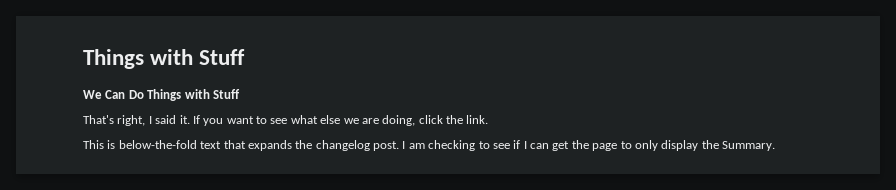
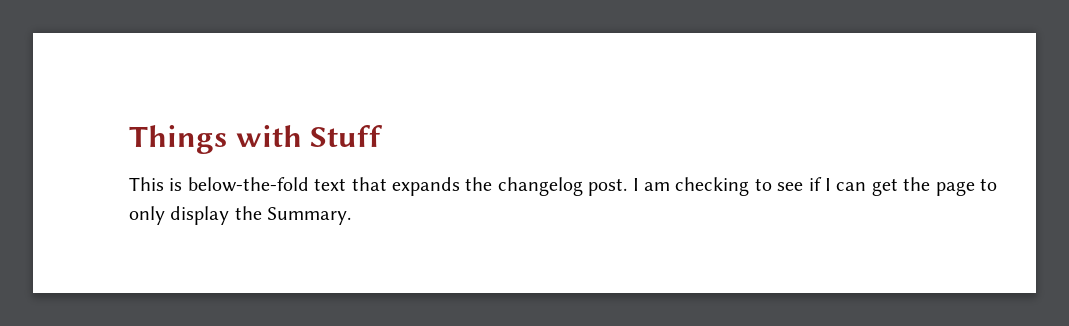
[83,49,246,69] [83,89,240,101] [83,115,489,126] Things with Stuff // We Can Do Things with Stuff // That's right, I said it. If you want to see what else we are doing, click the link. -> [129,125,384,154] Things with Stuff

